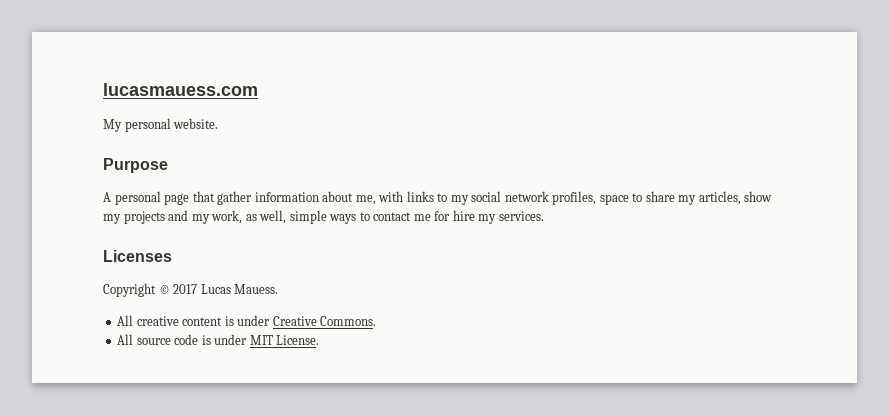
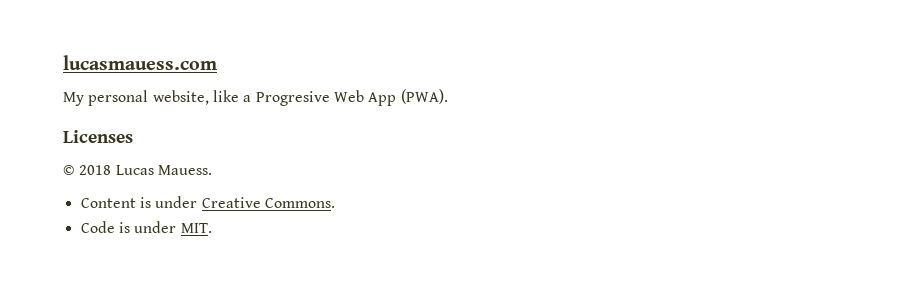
[173,118,219,129] [103,158,168,173] [103,191,773,205] [103,210,544,224] [103,250,172,262] [103,283,198,297] website. // Purpose // A personal page that gather information about me, with links to my social network profiles, space to share my articles, show my projects and my work, as well, simple ways to contact me for hire my services. // Licenses // Copyright © 2017 -> [152,89,448,106] [63,130,133,143] [63,165,112,175] website, like a Progresive Web App (PWA). // Licenses // © 2018
[117,315,223,326] All creative content -> [80,198,136,208] Content
[117,334,320,345] All source code is under MIT License. -> [80,221,212,233] Code is under MIT.

